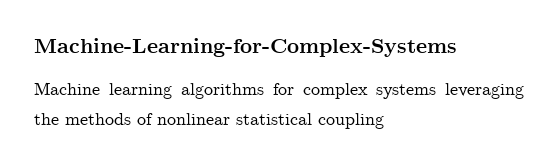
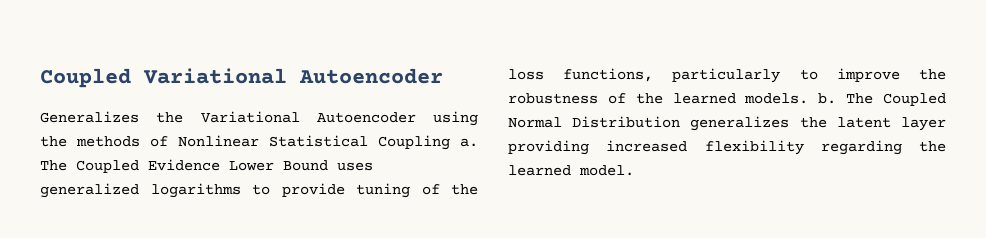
[34,38,457,57] [34,82,524,99] [34,113,384,129] Machine-Learning-for-Complex-Systems // Machine learning algorithms for complex systems leveraging the methods of nonlinear statistical coupling -> [40,68,443,88] [40,111,478,126] [40,135,478,150] [40,159,373,173] [40,183,478,198] [508,68,946,83] [508,93,946,106] [508,116,946,131] [508,140,946,155] [508,165,634,176] Coupled Variational Autoencoder // Generalizes the Variational Autoencoder using the methods of Nonlinear Statistical Coupling a. The Coupled Evidence Lower Bound uses generalized logarithms to provide tuning of the loss functions, particularly to improve the robustness of the learned models. b. The Coupled Normal Distribution generalizes the latent layer providing increased flexibility regarding the learned model.

